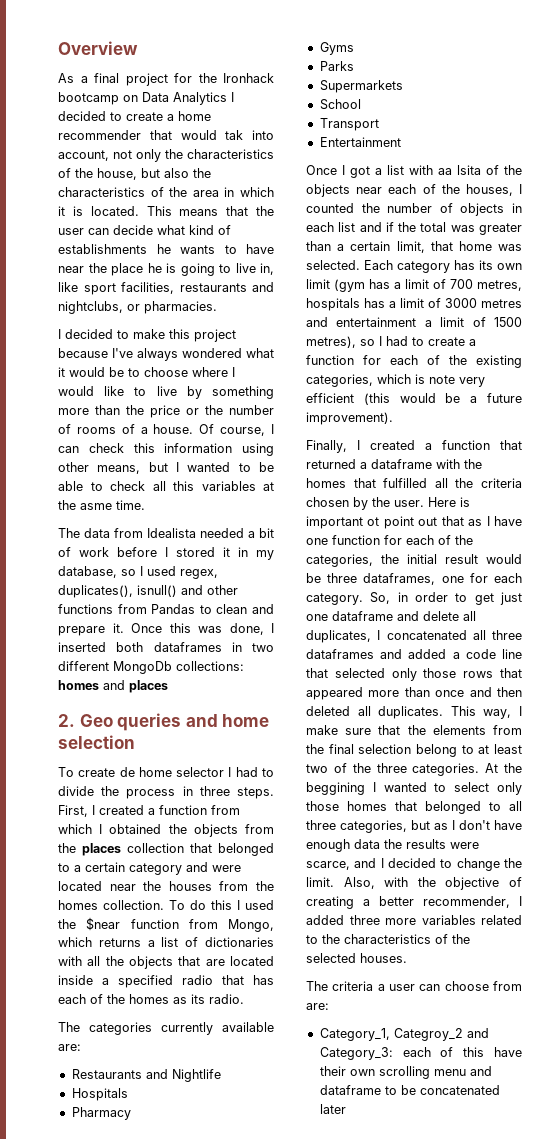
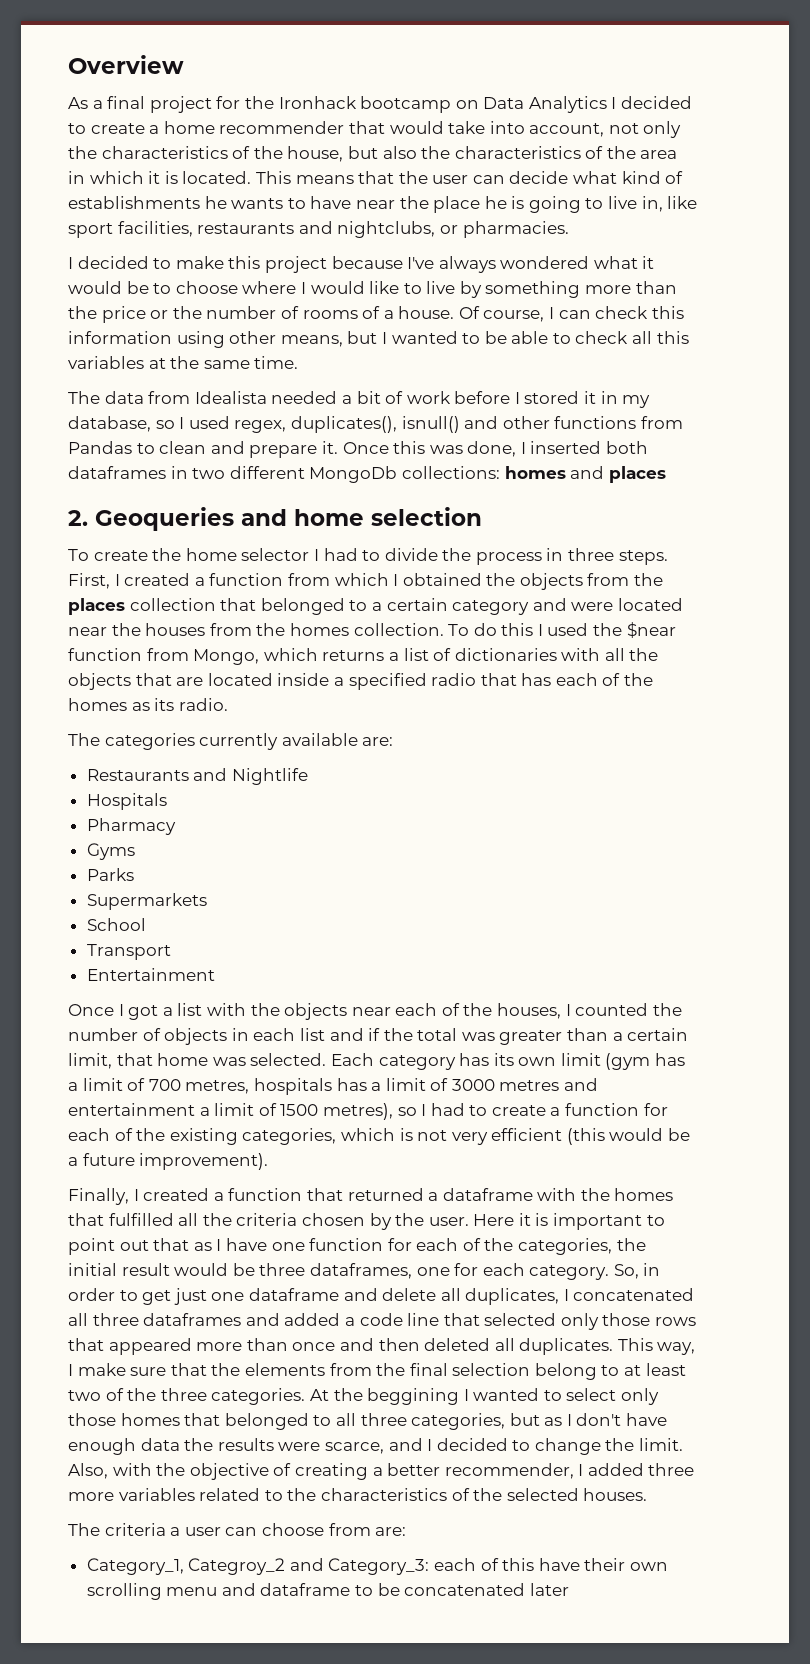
[225,130,244,140] tak -> [448,121,486,134] take
[80,503,112,510] asme -> [203,360,250,369] same
[79,713,182,731] Geo queries -> [95,507,234,531] Geoqueries
[119,767,135,777] de -> [152,548,182,561] the
[438,165,499,175] aa lsita of -> (246, 1009) none
[429,375,455,384] note -> [417,1130,448,1141] not
(456, 502) none -> [518,1213,531,1226] it
[367,517,380,526] ot -> [646,1215,665,1226] to

